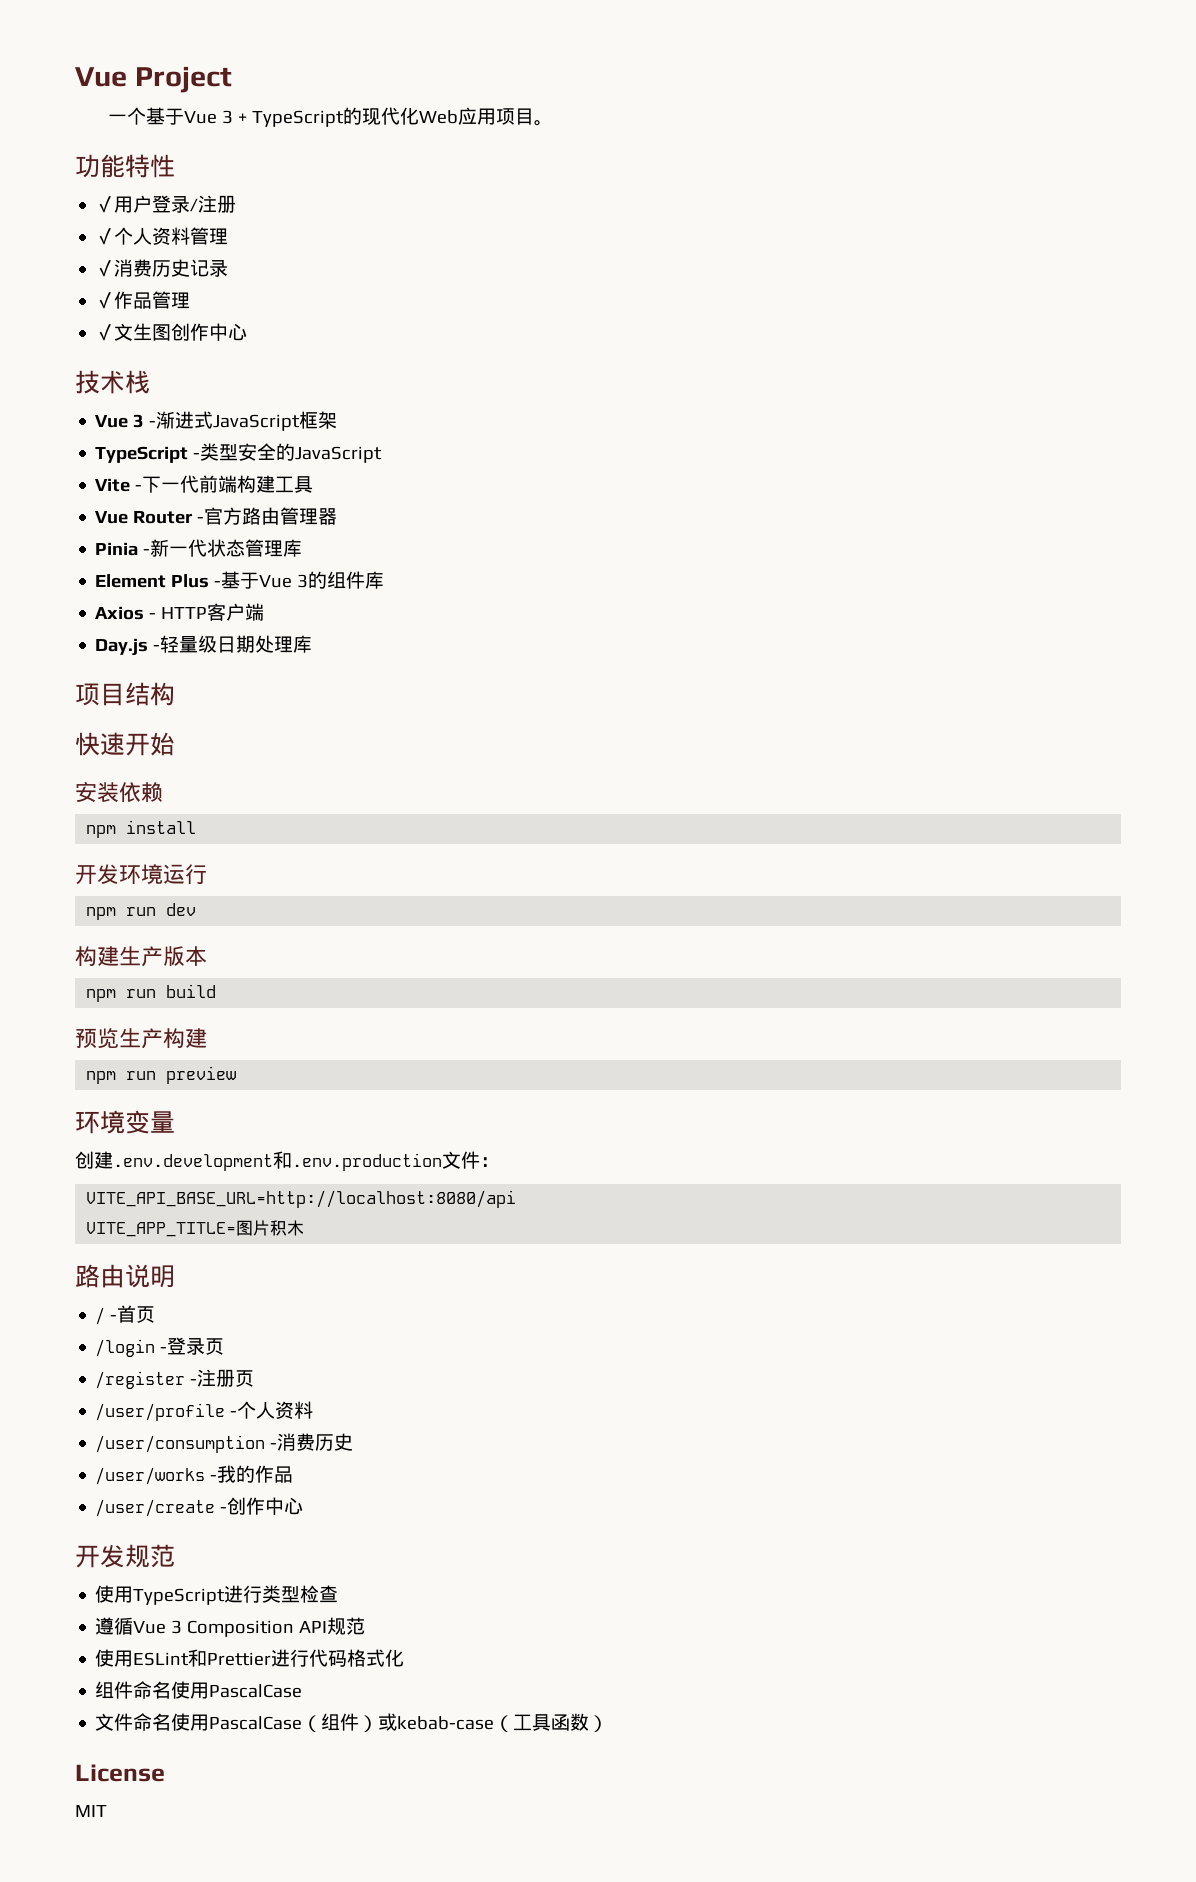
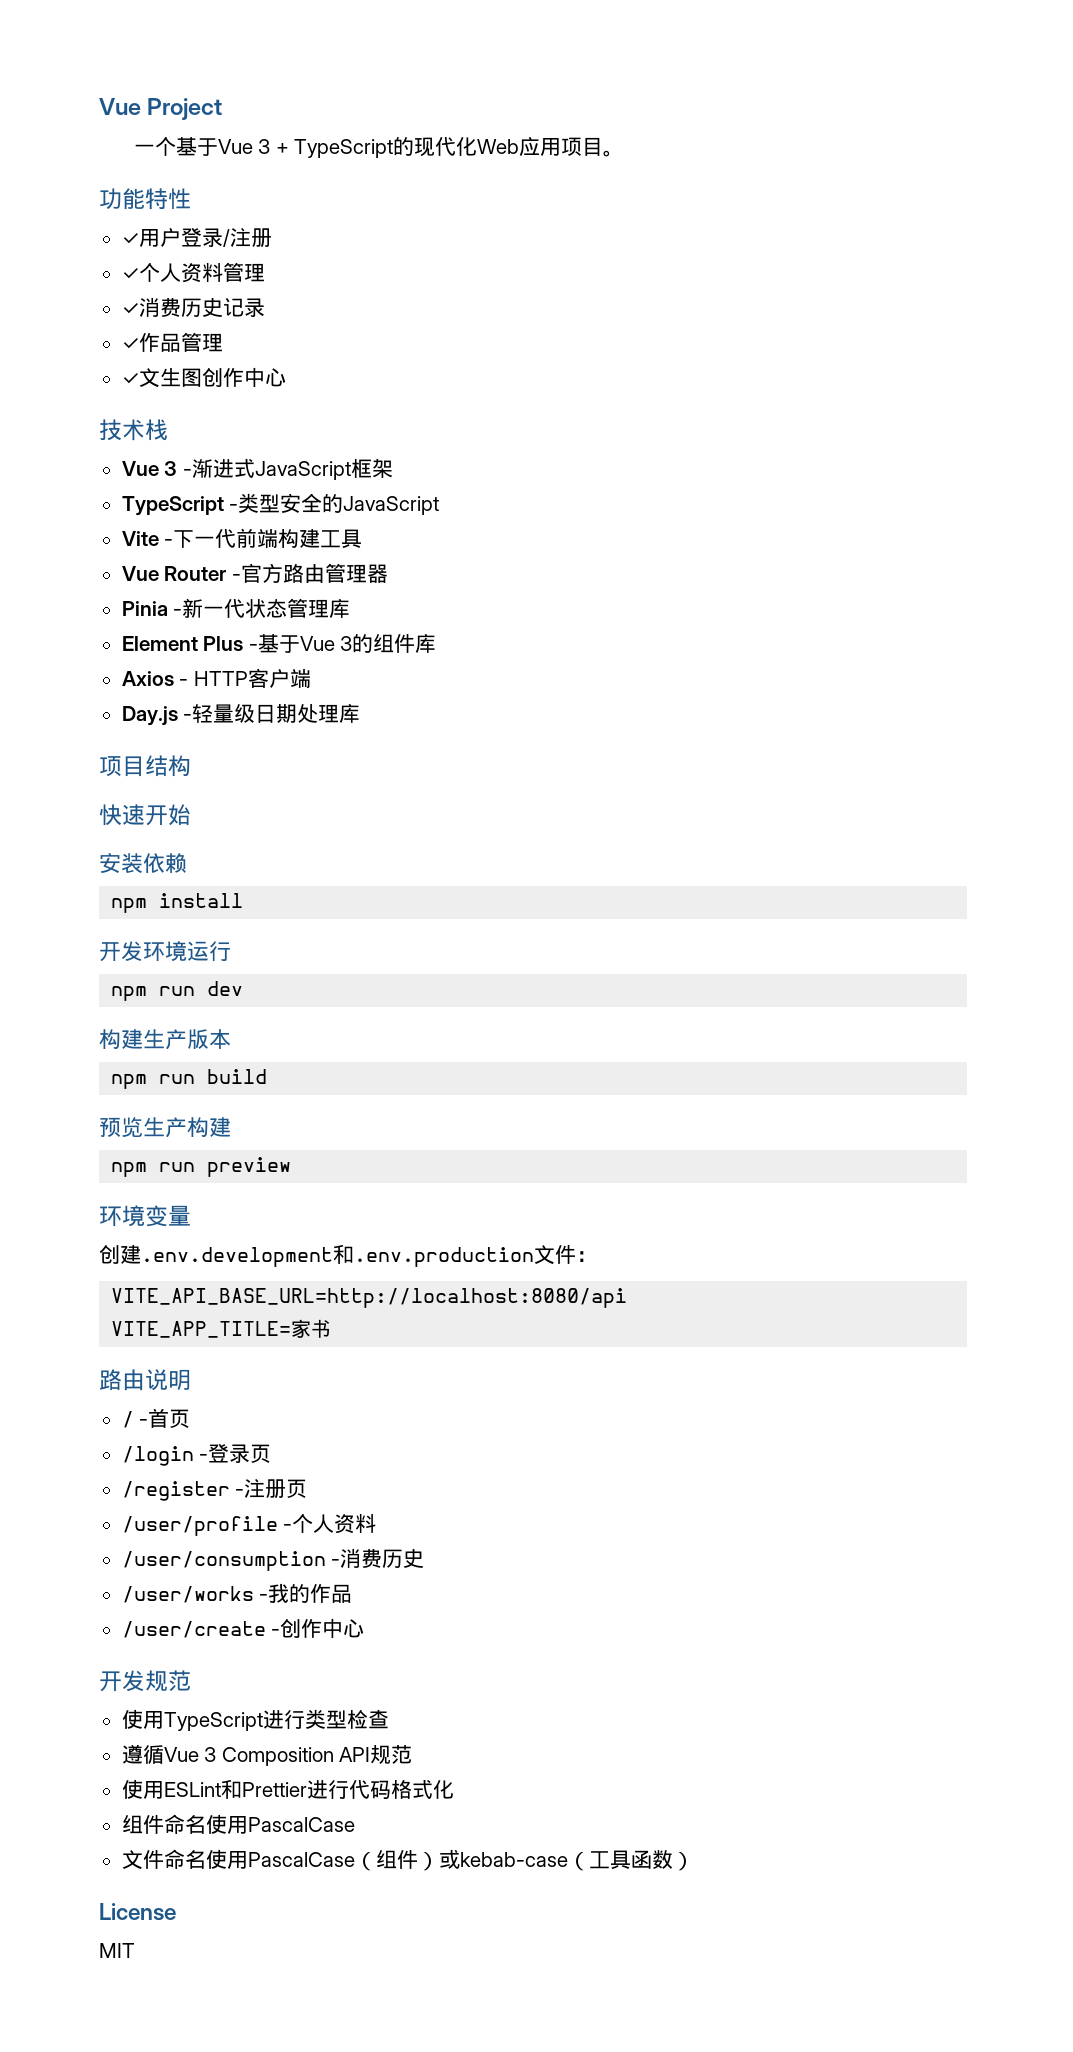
[236,1220,305,1236] 图片积木 -> [291,1319,332,1338] 家书

